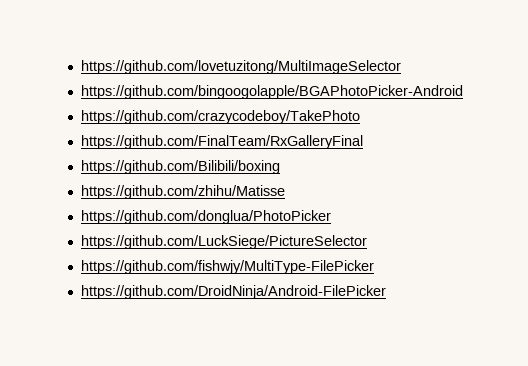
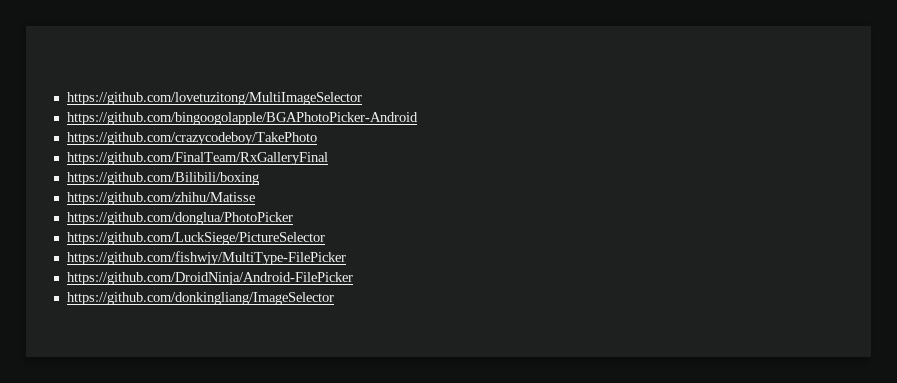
(386, 292) none -> [66,292,334,305] // https://github.com/donkingliang/ImageSelector

